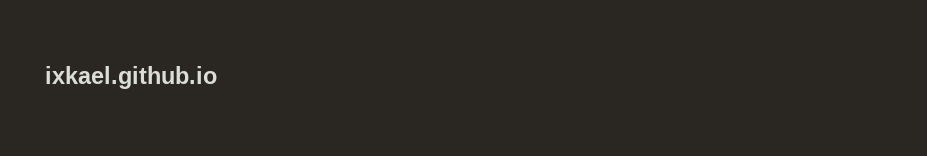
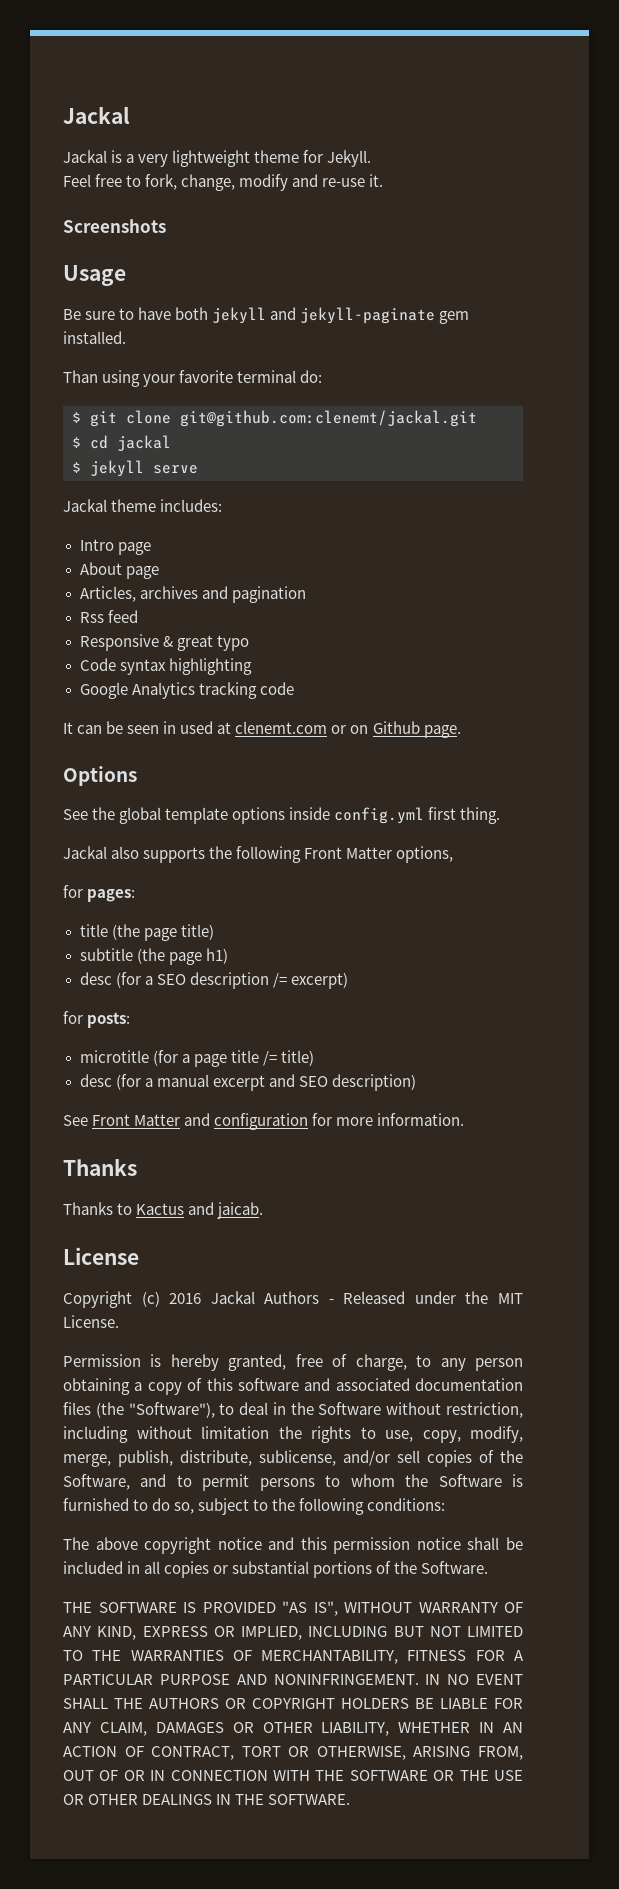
[45,66,217,89] ixkael.github.io -> [63,106,130,124] [63,150,372,167] [63,174,384,191] [63,219,166,233] [63,265,126,286] [63,307,470,324] [63,331,126,344] [63,370,323,387] [72,410,477,427] [72,435,171,451] [72,460,198,477] [63,499,223,512] [79,539,151,555] [79,562,159,579] [79,586,306,603] [79,610,138,623] [79,634,249,651] [79,658,252,675] [79,682,294,699] [63,721,461,738] [63,766,137,786] [63,807,501,824] [63,846,454,863] [63,885,136,902] [79,924,214,941] [79,948,228,965] [79,972,348,989] [63,1011,131,1028] [79,1050,314,1067] [79,1074,416,1091] [63,1113,465,1130] [63,1159,137,1176] [63,1202,264,1219] [63,1247,139,1265] [63,1291,523,1308] [63,1315,119,1328] [63,1354,524,1371] [63,1378,523,1395] [63,1402,523,1418] [63,1426,523,1443] [63,1450,523,1467] [63,1474,523,1491] [63,1498,446,1515] [63,1537,523,1554] [63,1561,489,1578] [63,1601,523,1616] [63,1626,523,1640] [63,1650,524,1664] [63,1674,523,1685] [63,1698,523,1709] [63,1722,523,1736] [63,1746,523,1760] [63,1770,523,1781] [63,1794,351,1805] Jackal // Jackal is a very lightweight theme for Jekyll. // Feel free to fork, change, modify and re-use it. // Screenshots // Usage // Be sure to have both jekyll and jekyll-paginate gem installed. // Than using your favorite terminal do: // $ git clone git@github.com:clenemt/jackal.git // $ cd jackal // $ jekyll serve // Jackal theme includes: // Intro page // About page // Articles, archives and pagination // Rss feed // Responsive & great typo // Code syntax highlighting // Google Analytics tracking code // It can be seen in used at clenemt.com or on Github page. // Options // See the global template options inside config.yml first thing. // Jackal also supports the following Front Matter options, // for pages: // title (the page title) // subtitle (the page h1) // desc (for a SEO description /= excerpt) // for posts: // microtitle (for a page title /= title) // desc (for a manual excerpt and SEO description) // See Front Matter and configuration for more information. // Thanks // Thanks to Kactus and jaicab. // License // Copyright (c) 2016 Jackal Authors - Released under the MIT License. // Permission is hereby granted, free of charge, to any person obtaining a copy of this software and associated documentation files (the "Software"), to deal in the Software without restriction, including without limitation the rights to use, copy, modify, merge, publish, distribute, sublicense, and/or sell copies of the Software, and to permit persons to whom the Software is furnished to do so, subject to the following conditions: // The above copyright notice and this permission notice shall be included in all copies or substantial portions of the Software. // THE SOFTWARE IS PROVIDED "AS IS", WITHOUT WARRANTY OF ANY KIND, EXPRESS OR IMPLIED, INCLUDING BUT NOT LIMITED TO THE WARRANTIES OF MERCHANTABILITY, FITNESS FOR A PARTICULAR PURPOSE AND NONINFRINGEMENT. IN NO EVENT SHALL THE AUTHORS OR COPYRIGHT HOLDERS BE LIABLE FOR ANY CLAIM, DAMAGES OR OTHER LIABILITY, WHETHER IN AN ACTION OF CONTRACT, TORT OR OTHERWISE, ARISING FROM, OUT OF OR IN CONNECTION WITH THE SOFTWARE OR THE USE OR OTHER DEALINGS IN THE SOFTWARE.

